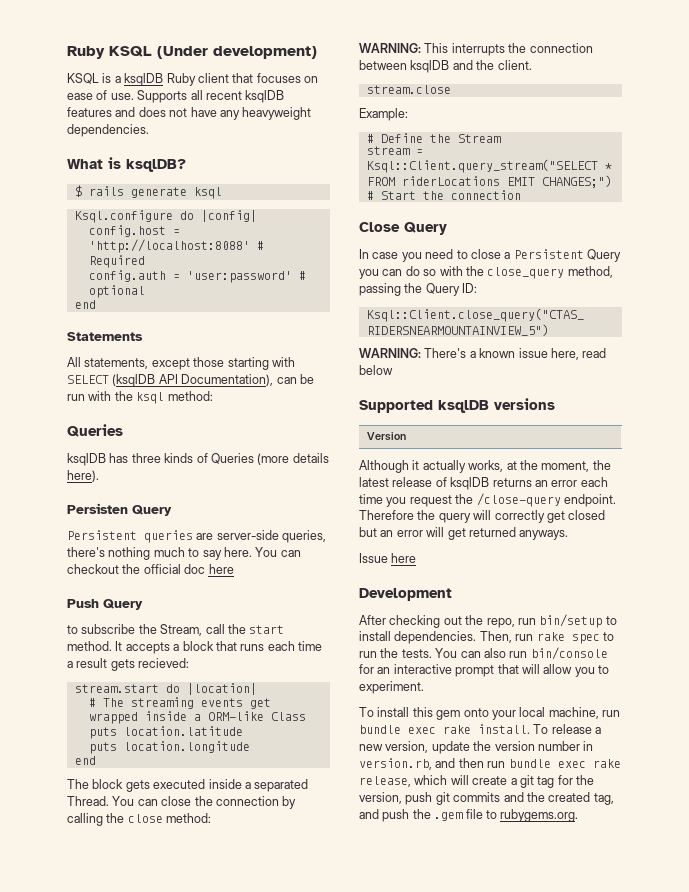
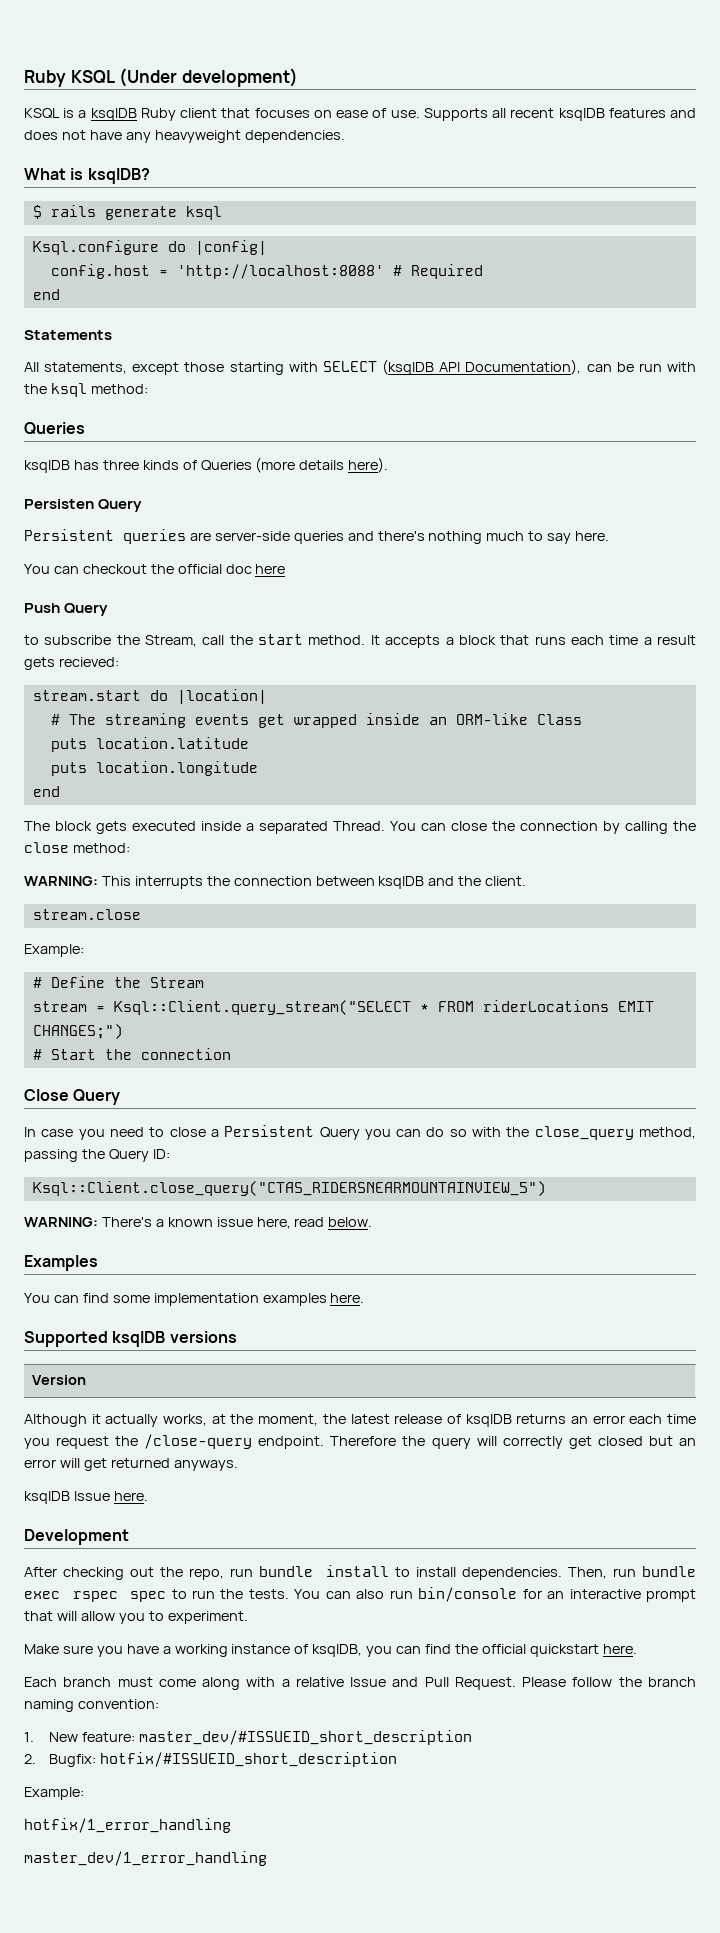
[88,270,306,283] [88,285,145,298] // config.auth = 'user:password' # optional -> (483, 271) none
[282,530,327,543] queries, -> [293,531,374,544] queries and
(252, 552) none -> (610, 536) //
[193,714,201,721] a -> [428,717,447,725] an
[359,365,393,375] below -> [328,1217,373,1227] [24,1255,98,1271] [24,1293,365,1306] below. // Examples // You can find some implementation examples here.
[359,553,417,563] Issue here -> [24,1491,148,1504] ksqlDB Issue here.
[539,614,603,628] bin/setup -> [258,1565,390,1577] bundle install
[536,632,565,641] rake -> [641,1566,696,1577] [24,1591,118,1602] bundle exec rspec
[359,707,620,720] [359,724,602,734] [359,741,594,754] [359,758,621,770] [359,775,594,788] [359,792,614,805] [359,809,579,822] To install this gem onto your local machine, run bundle exec rake install. To release a new version, update the version number in version.rb, and then run bundle exec rake release, which will create a git tag for the version, push git commits and the created tag, and push the .gem file to rubygems.org. -> [24,1644,637,1657] [24,1677,696,1690] [24,1699,159,1712] [24,1730,473,1745] [24,1752,398,1767] [24,1787,84,1800] [24,1818,231,1833] [24,1851,267,1866] Make sure you have a working instance of ksqlDB, you can find the official quickstart here. // Each branch must come along with a relative Issue and Pull Request. Please follow the branch naming convention: // 1. New feature: master_dev/#ISSUEID_short_description // 2. Bugfix: hotfix/#ISSUEID_short_description // Example: // hotfix/1_error_handling // master_dev/1_error_handling

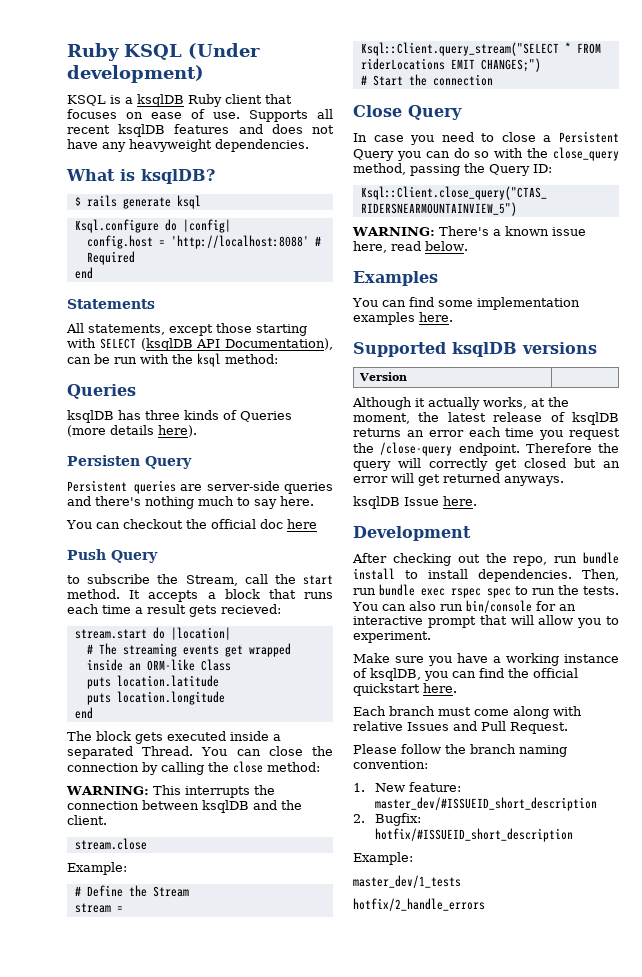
[281,1677,387,1687] a relative Issue -> [353,721,449,731] relative Issues
(516, 1683) none -> (568, 728) //
[24,1818,231,1833] [24,1851,267,1866] hotfix/1_error_handling // master_dev/1_error_handling -> [353,875,461,888] [353,898,485,911] master_dev/1_tests // hotfix/2_handle_errors

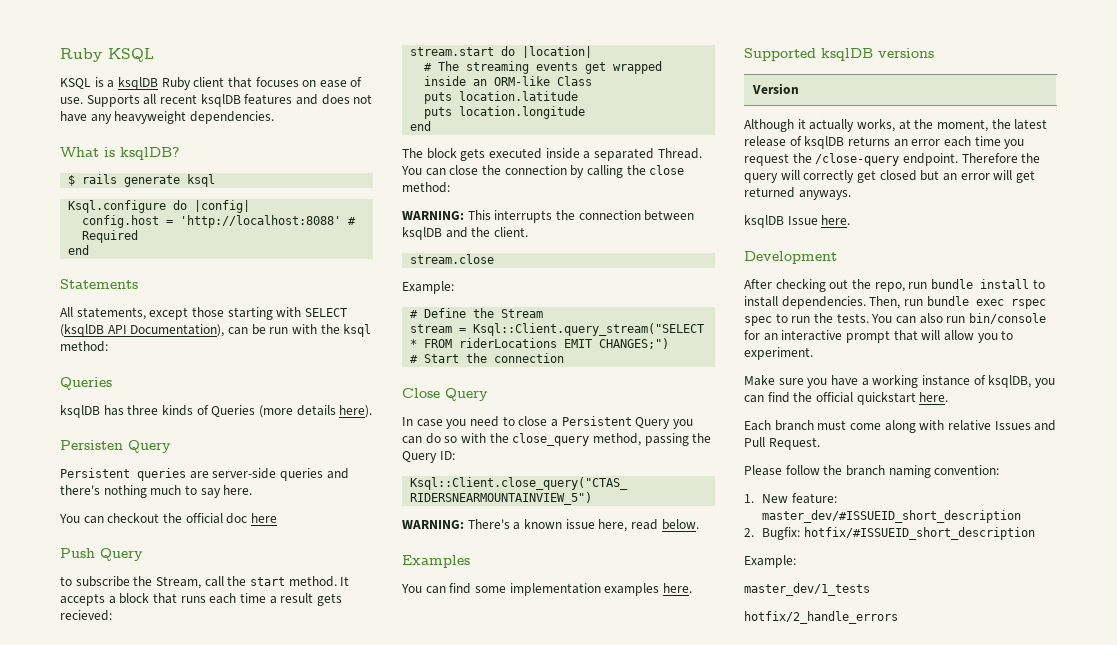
[188,43,260,59] [67,65,204,83] (Under development) -> (154, 55) none

